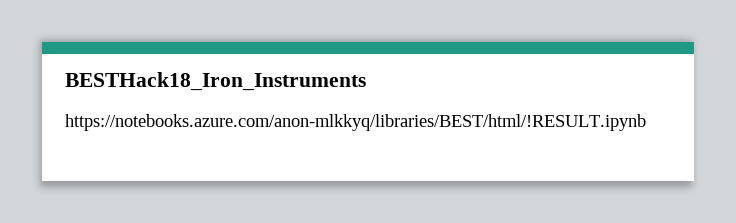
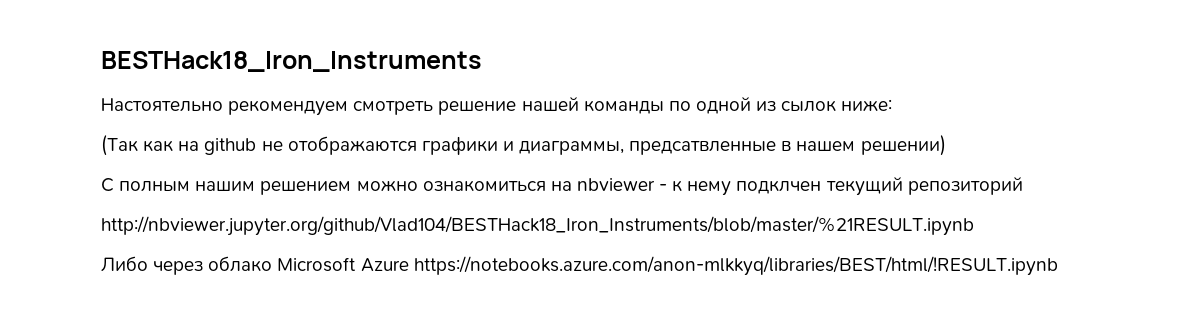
(366, 81) none -> [101,97,893,116] [101,135,946,156] [101,177,1023,196] [101,216,974,236] [101,256,409,275] Настоятельно рекомендуем смотреть решение нашей команды по одной из сылок ниже: // (Так как на github не отображаются графики и диаграммы, предсатвленные в нашем решении) // С полным нашим решением можно ознакомиться на nbviewer - к нему подклчен текущий репозиторий // http://nbviewer.jupyter.org/github/Vlad104/BESTHack18_Iron_Instruments/blob/master/%21RESULT.ipynb // Либо через облако Microsoft Azure

